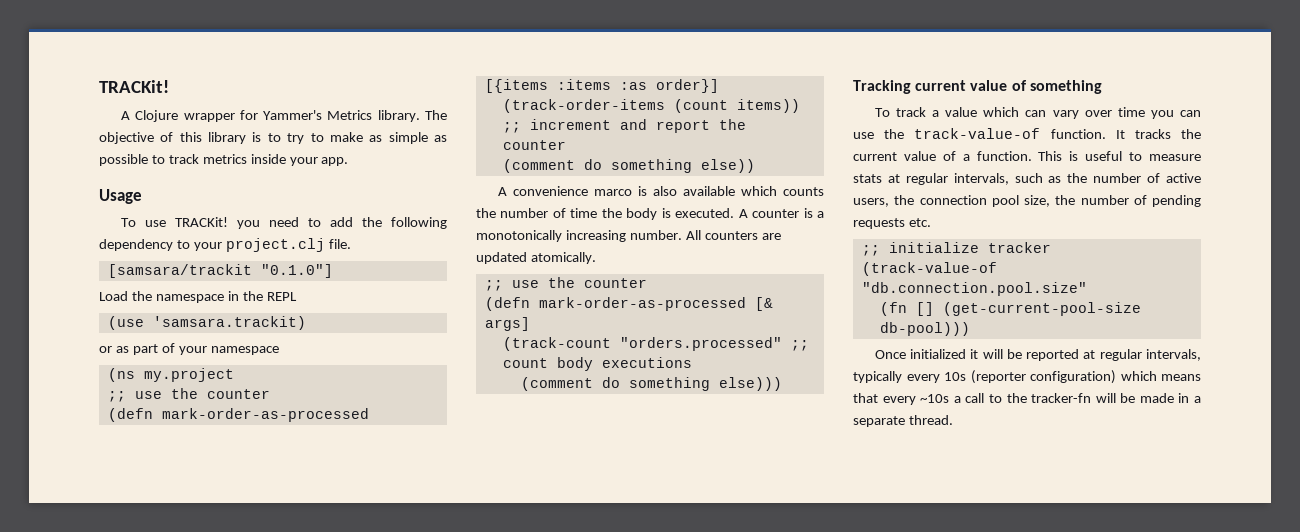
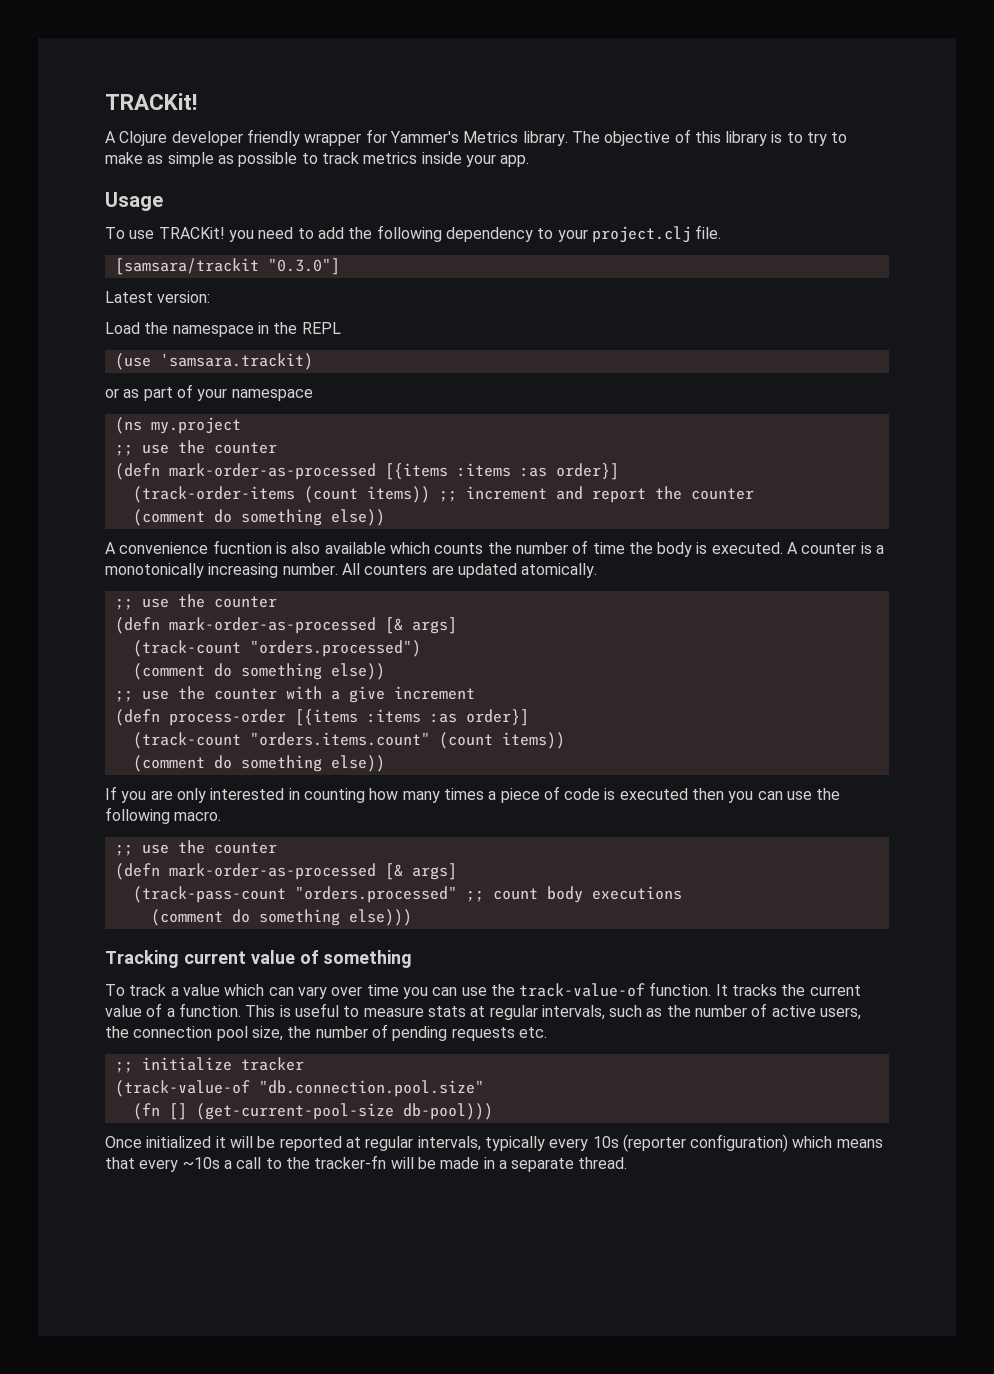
(179, 116) none -> [171,129,300,146] developer friendly
[260,264,333,278] "0.1.0"] -> [267,258,340,275] [105,291,211,303] "0.3.0"] // Latest version:
[593,189,632,196] marco -> [212,540,272,554] fucntion
(611, 344) none -> [249,640,421,657] [132,663,385,680] [114,686,475,703] [114,709,529,726] [132,732,565,749] [132,755,385,772] [105,786,841,803] [105,807,222,824] [114,840,277,856] [114,863,457,880] [132,886,286,903] "orders.processed") // (comment do something else)) // ;; use the counter with a give increment // (defn process-order [{items :items :as order}] // (track-count "orders.items.count" (count items)) // (comment do something else)) // If you are only interested in counting how many times a piece of code is executed then you can use the following macro. // ;; use the counter // (defn mark-order-as-processed [& args] // (track-pass-count

